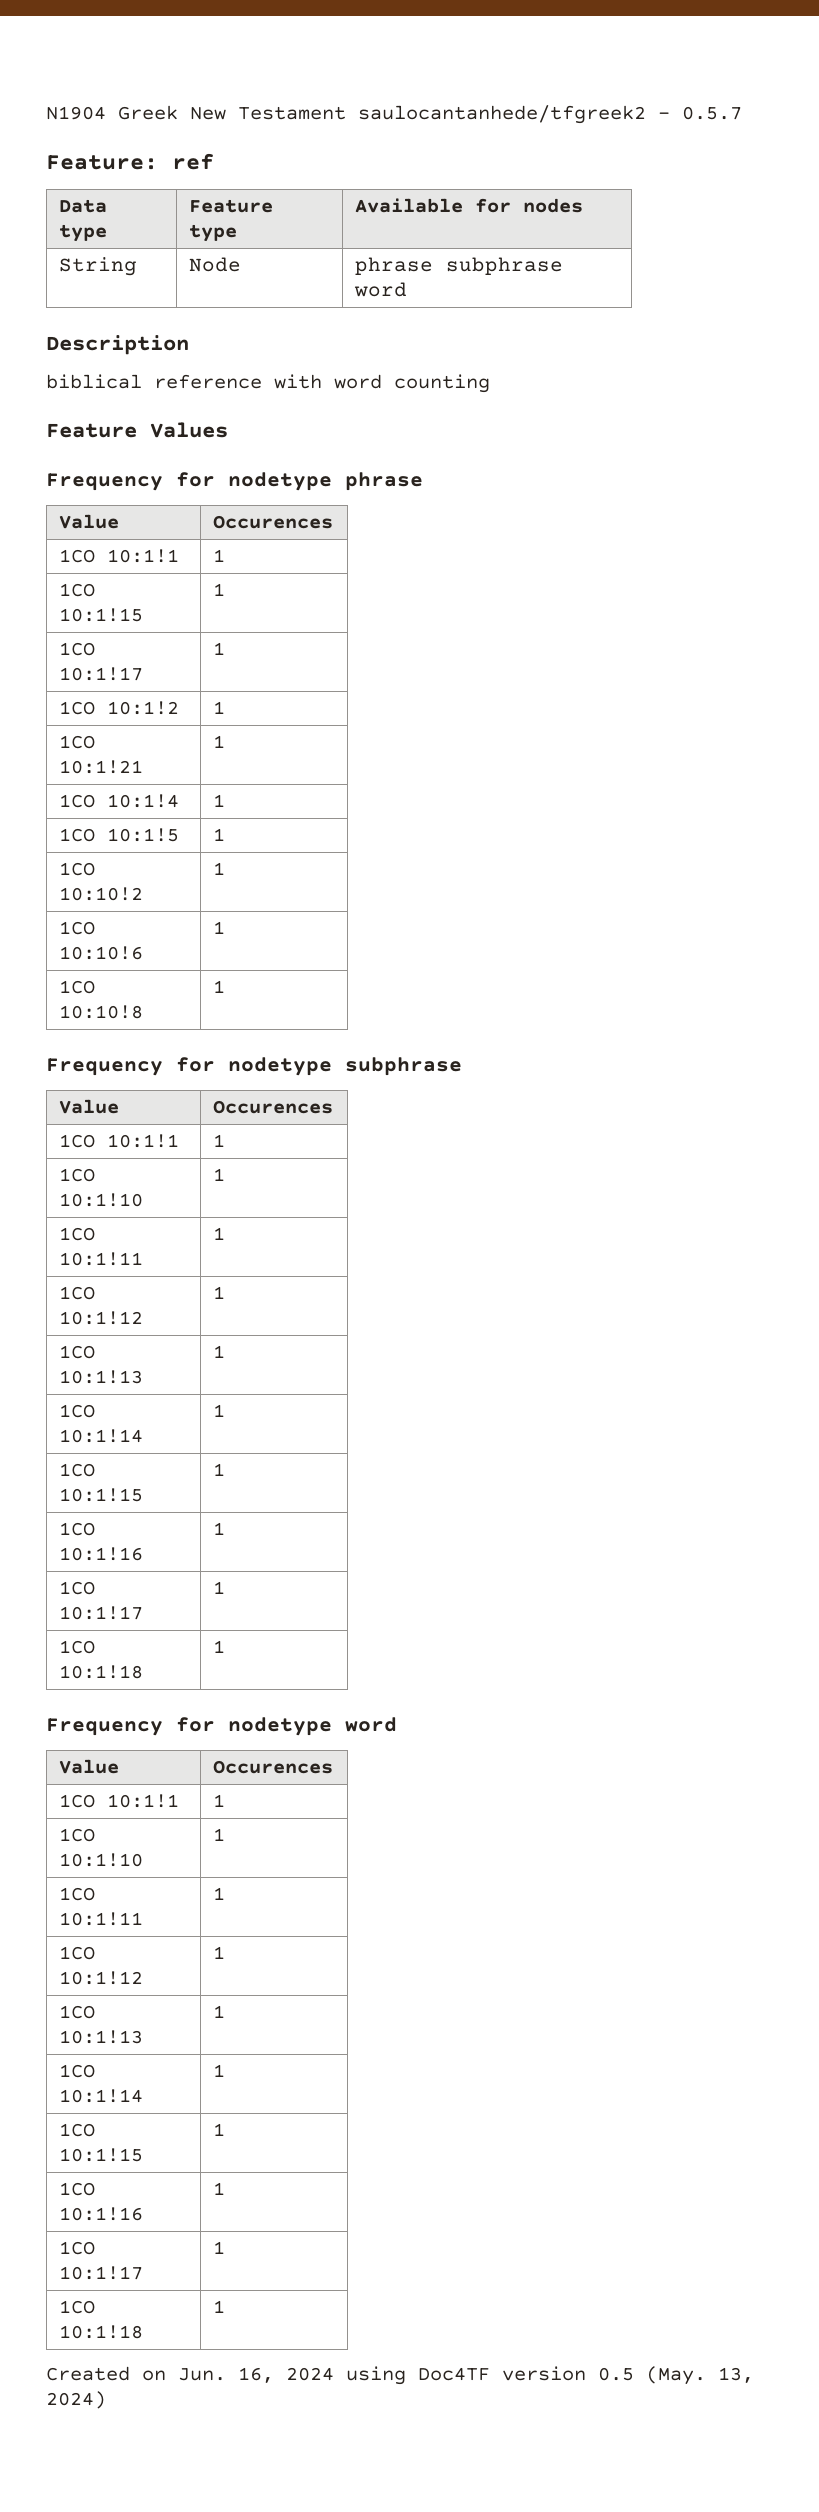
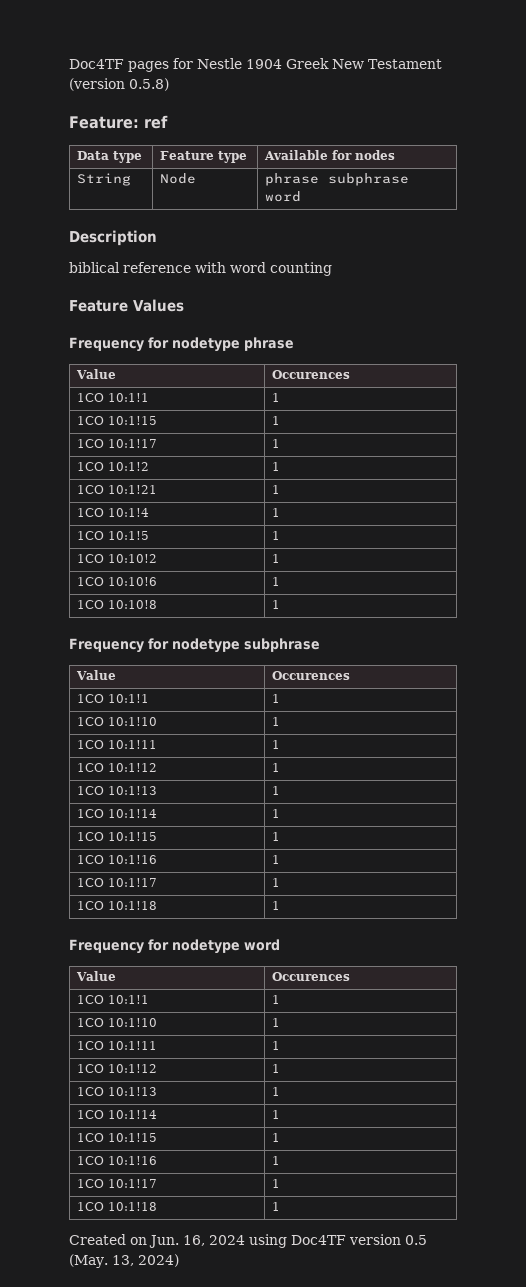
[46,105,742,124] N1904 Greek New Testament saulocantanhede/tfgreek2 - 0.5.7 -> [69,58,442,72] [69,78,169,91] Doc4TF pages for Nestle 1904 Greek New Testament (version 0.5.8)

